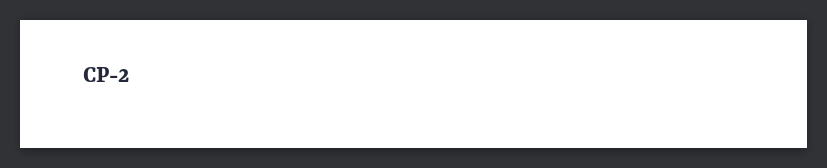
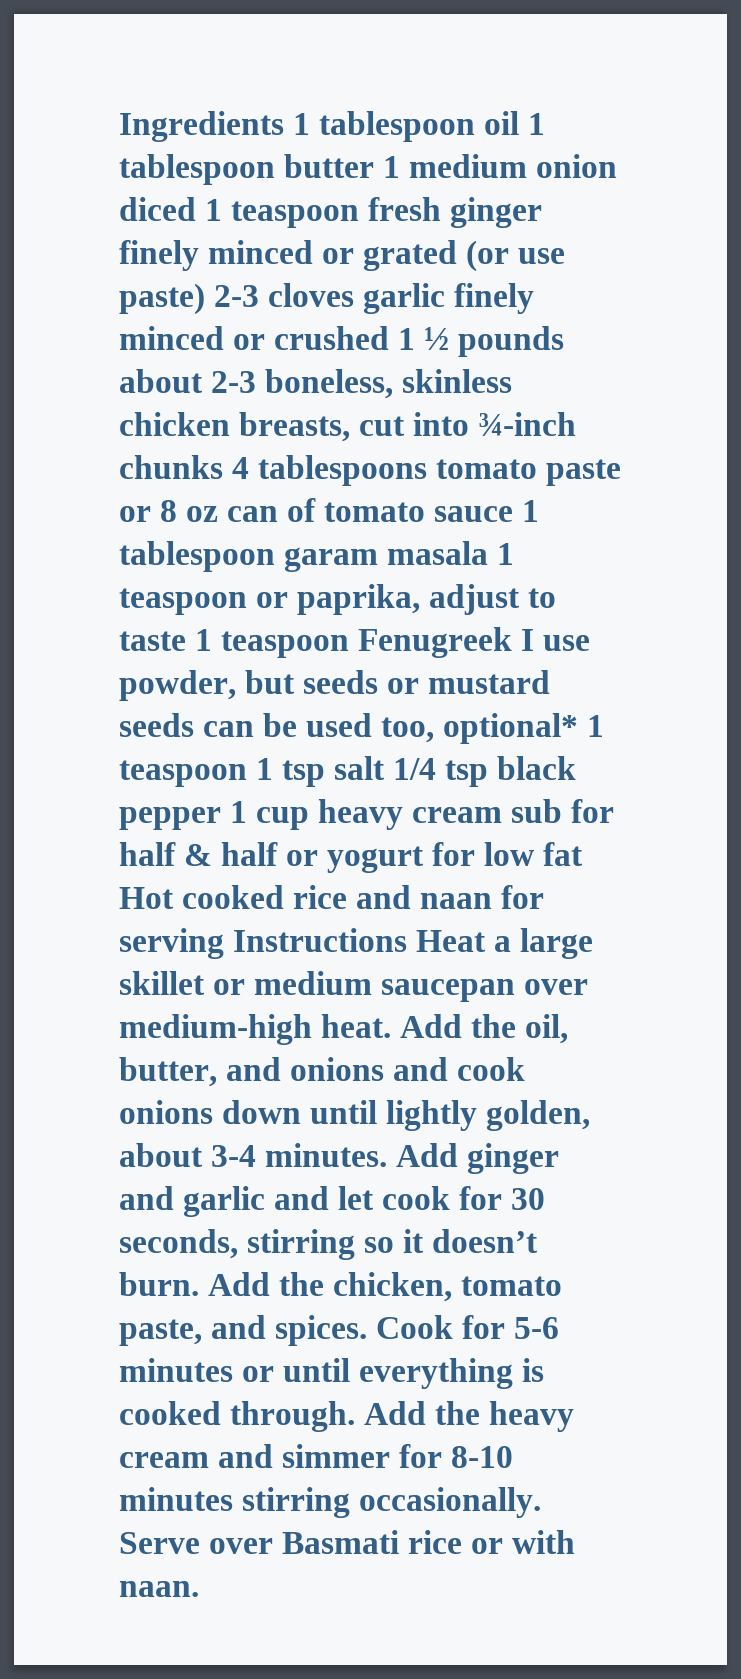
[83,67,129,82] CP-2 -> [119,111,546,142] [119,154,618,185] [119,197,543,228] [119,240,566,272] [119,283,535,315] [119,326,565,357] [119,369,513,399] [119,412,577,442] [119,455,622,486] [119,498,540,522] [119,541,515,572] [119,584,557,615] [119,627,591,658] [119,670,551,701] [119,713,605,744] [119,756,577,787] [119,799,615,830] [119,842,584,873] [119,885,545,909] [119,928,594,959] [119,971,589,1002] [119,1014,569,1045] [119,1057,526,1087] [119,1100,591,1131] [119,1143,560,1174] [119,1186,546,1217] [119,1229,539,1260] [119,1272,563,1302] [119,1315,560,1346] [119,1358,545,1389] [119,1401,575,1432] [119,1444,514,1468] [119,1487,542,1518] [119,1530,576,1554] [119,1581,199,1597] Ingredients 1 tablespoon oil 1 tablespoon butter 1 medium onion diced 1 teaspoon fresh ginger finely minced or grated (or use paste) 2-3 cloves garlic finely minced or crushed 1 ½ pounds about 2-3 boneless, skinless chicken breasts, cut into ¾-inch chunks 4 tablespoons tomato paste or 8 oz can of tomato sauce 1 tablespoon garam masala 1 teaspoon or paprika, adjust to taste 1 teaspoon Fenugreek I use powder, but seeds or mustard seeds can be used too, optional* 1 teaspoon 1 tsp salt 1/4 tsp black pepper 1 cup heavy cream sub for half & half or yogurt for low fat Hot cooked rice and naan for serving Instructions Heat a large skillet or medium saucepan over medium-high heat. Add the oil, butter, and onions and cook onions down until lightly golden, about 3-4 minutes. Add ginger and garlic and let cook for 30 seconds, stirring so it doesn’t burn. Add the chicken, tomato paste, and spices. Cook for 5-6 minutes or until everything is cooked through. Add the heavy cream and simmer for 8-10 minutes stirring occasionally. Serve over Basmati rice or with naan.

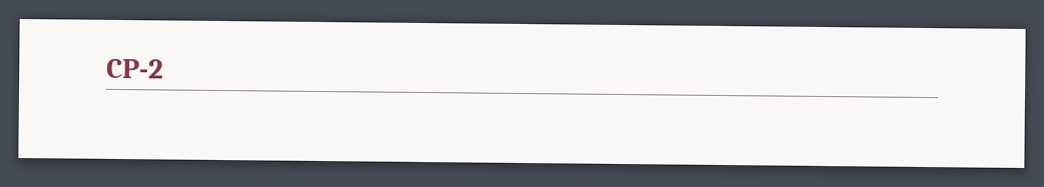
[119,111,546,142] [119,154,618,185] [119,197,543,228] [119,240,566,272] [119,283,535,315] [119,326,565,357] [119,369,513,399] [119,412,577,442] [119,455,622,486] [119,498,540,522] [119,541,515,572] [119,584,557,615] [119,627,591,658] [119,670,551,701] [119,713,605,744] [119,756,577,787] [119,799,615,830] [119,842,584,873] [119,885,545,909] [119,928,594,959] [119,971,589,1002] [119,1014,569,1045] [119,1057,526,1087] [119,1100,591,1131] [119,1143,560,1174] [119,1186,546,1217] [119,1229,539,1260] [119,1272,563,1302] [119,1315,560,1346] [119,1358,545,1389] [119,1401,575,1432] [119,1444,514,1468] [119,1487,542,1518] [119,1530,576,1554] [119,1581,199,1597] Ingredients 1 tablespoon oil 1 tablespoon butter 1 medium onion diced 1 teaspoon fresh ginger finely minced or grated (or use paste) 2-3 cloves garlic finely minced or crushed 1 ½ pounds about 2-3 boneless, skinless chicken breasts, cut into ¾-inch chunks 4 tablespoons tomato paste or 8 oz can of tomato sauce 1 tablespoon garam masala 1 teaspoon or paprika, adjust to taste 1 teaspoon Fenugreek I use powder, but seeds or mustard seeds can be used too, optional* 1 teaspoon 1 tsp salt 1/4 tsp black pepper 1 cup heavy cream sub for half & half or yogurt for low fat Hot cooked rice and naan for serving Instructions Heat a large skillet or medium saucepan over medium-high heat. Add the oil, butter, and onions and cook onions down until lightly golden, about 3-4 minutes. Add ginger and garlic and let cook for 30 seconds, stirring so it doesn’t burn. Add the chicken, tomato paste, and spices. Cook for 5-6 minutes or until everything is cooked through. Add the heavy cream and simmer for 8-10 minutes stirring occasionally. Serve over Basmati rice or with naan. -> [106,58,164,79] CP-2

